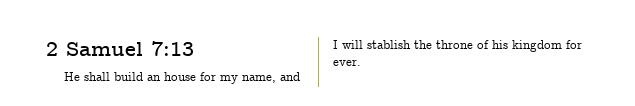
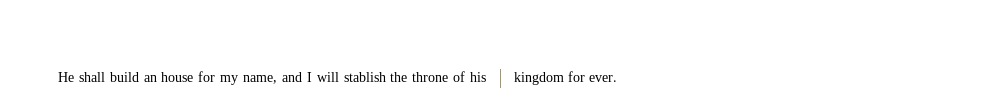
[46,41,194,56] 2 Samuel 7:13 // -> (58, 77) none

